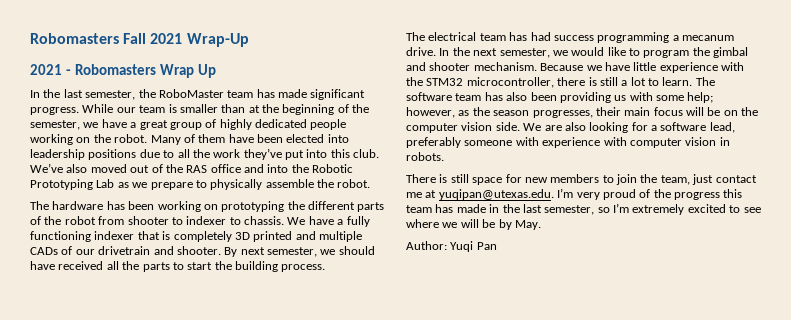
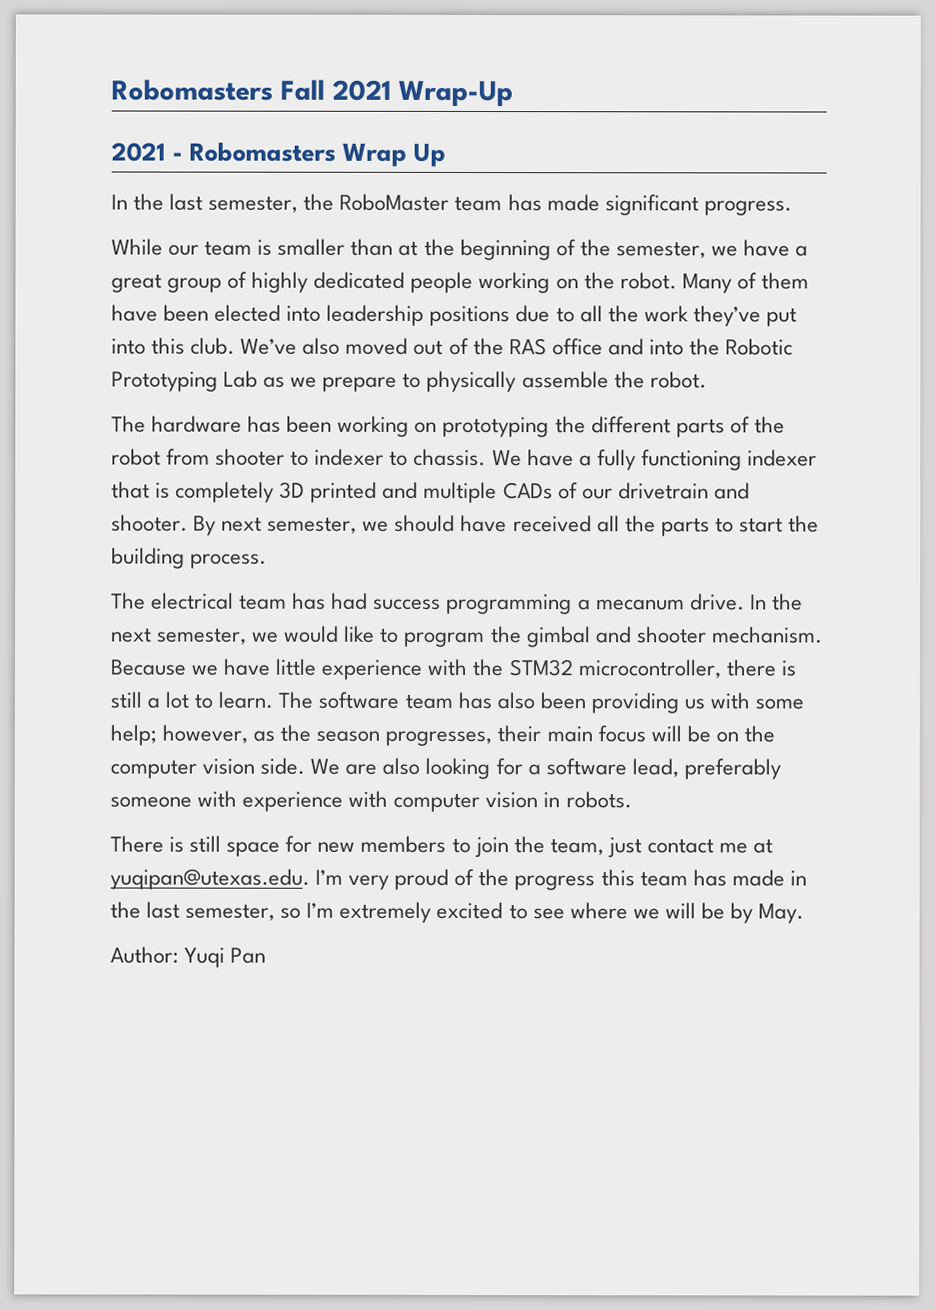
(79, 111) none -> (792, 208) //

